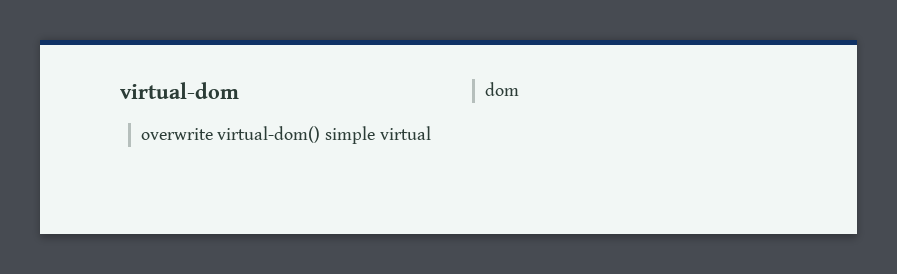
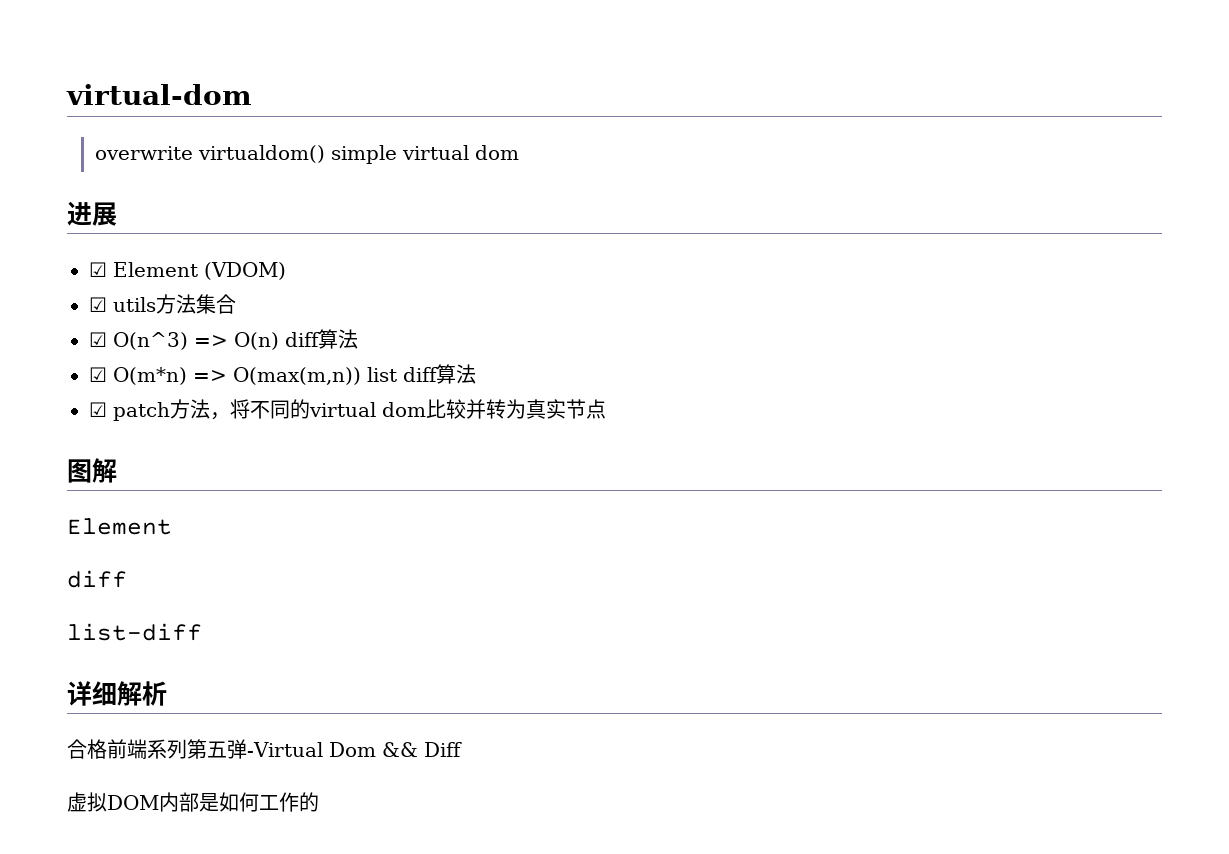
[217,126,321,143] virtual-dom() -> [197,145,325,163] virtualdom()
(519, 89) none -> [67,201,117,226] [89,262,286,280] [89,294,236,314] [89,329,358,350] [89,364,476,385] [89,399,606,421] [67,458,117,483] [67,518,172,535] [67,570,127,588] [67,623,202,641] [67,681,167,706] [67,739,462,759] [67,792,319,812] // 进展 // ☑ Element (VDOM) // ☑ utils方法集合 // ☑ O(n^3) => O(n) diff算法 // ☑ O(m*n) => O(max(m,n)) list diff算法 // ☑ patch方法，将不同的virtual dom比较并转为真实节点 // 图解 // Element // diff // list-diff // 详细解析 // 合格前端系列第五弹-Virtual Dom && Diff // 虚拟DOM内部是如何工作的

